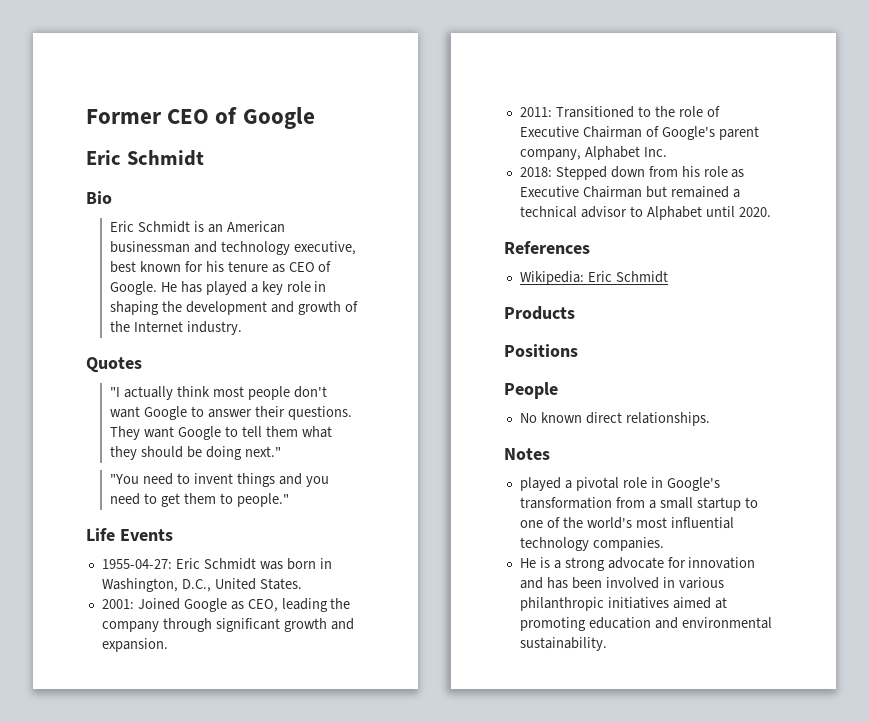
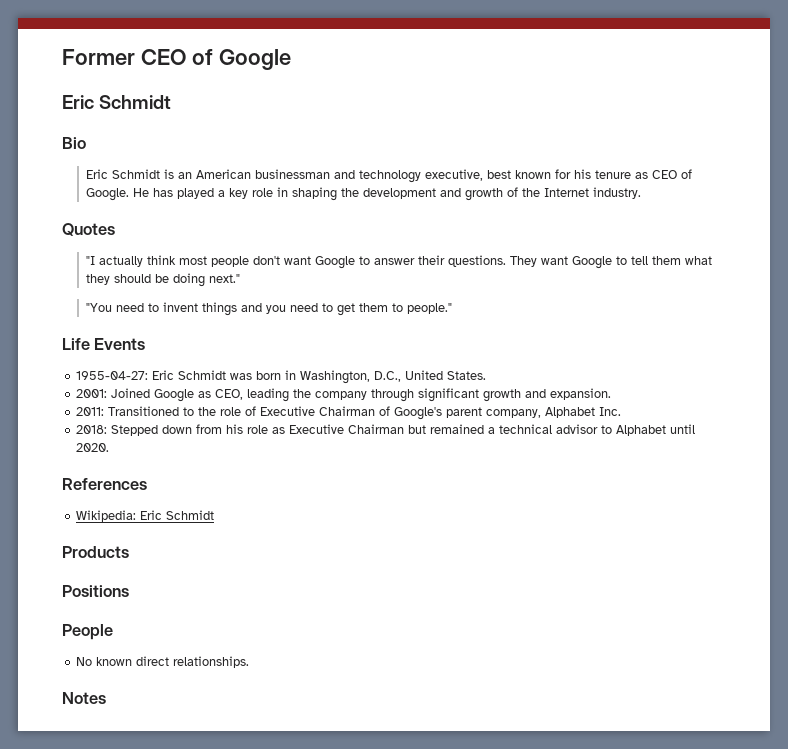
[519,477,720,491] [519,497,758,511] [519,517,734,529] [519,537,664,551] [519,557,756,571] [519,577,724,589] [519,597,727,611] [519,617,772,631] [519,637,607,651] // played a pivotal role in Google's transformation from a small startup to one of the world's most influential technology companies. // He is a strong advocate for innovation and has been involved in various philanthropic initiatives aimed at promoting education and environmental sustainability. -> (106, 698) none

